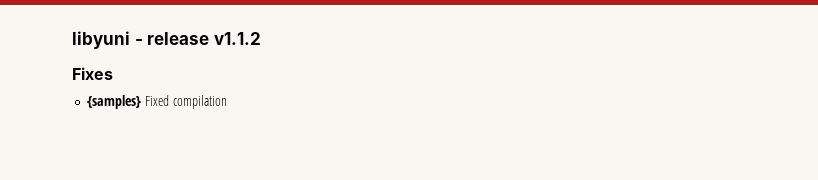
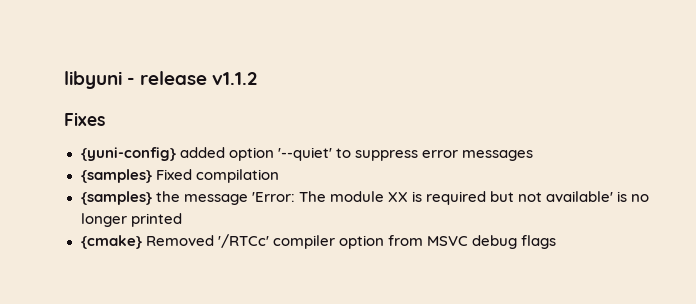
[87,95,227,109] {samples} Fixed compilation -> [80,147,533,161] [80,169,279,183] [80,191,650,205] [80,213,182,227] [80,234,556,249] {yuni-config} added option '--quiet' to suppress error messages // {samples} Fixed compilation // {samples} the message 'Error: The module XX is required but not available' is no longer printed // {cmake} Removed '/RTCc' compiler option from MSVC debug flags

